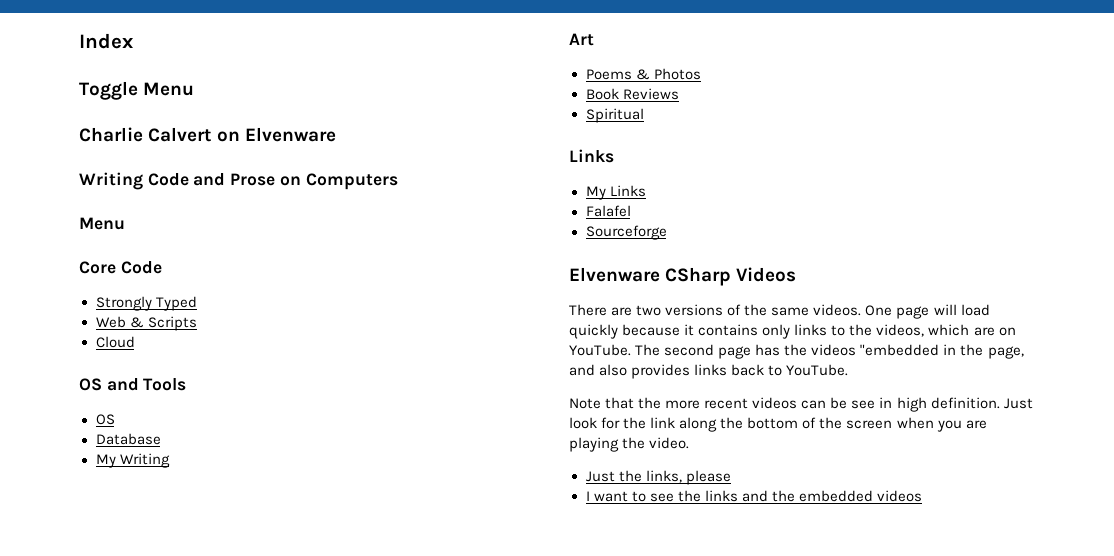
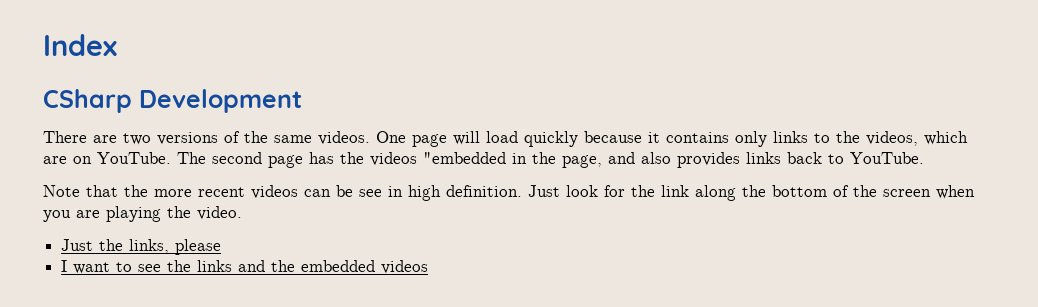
[79,81,195,100] [79,127,337,142] [79,172,398,190] [79,217,125,230] [79,261,162,274] [95,296,197,311] [95,316,197,331] [95,336,135,348] [79,378,187,391] [95,414,115,425] [95,433,161,445] [95,453,170,468] [569,33,594,46] [585,68,701,80] [585,88,679,100] [585,108,644,123] [569,149,614,163] [585,185,646,200] [585,205,631,217] [585,225,667,240] [569,267,797,286] Toggle Menu // Charlie Calvert on Elvenware // Writing Code and Prose on Computers // Menu // Core Code // Strongly Typed // Web & Scripts // Cloud // OS and Tools // OS // Database // My Writing // Art // Poems & Photos // Book Reviews // Spiritual // Links // My Links // Falafel // Sourceforge // Elvenware CSharp Videos -> [43,89,302,113] CSharp Development

